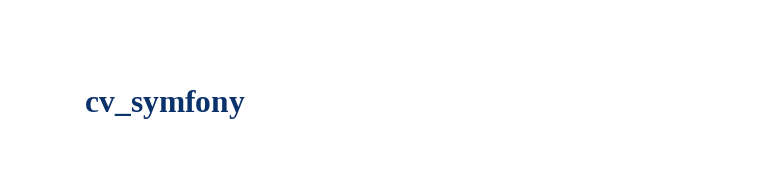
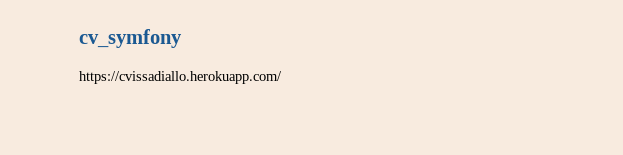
(245, 104) none -> [79,71,282,84] // https://cvissadiallo.herokuapp.com/

